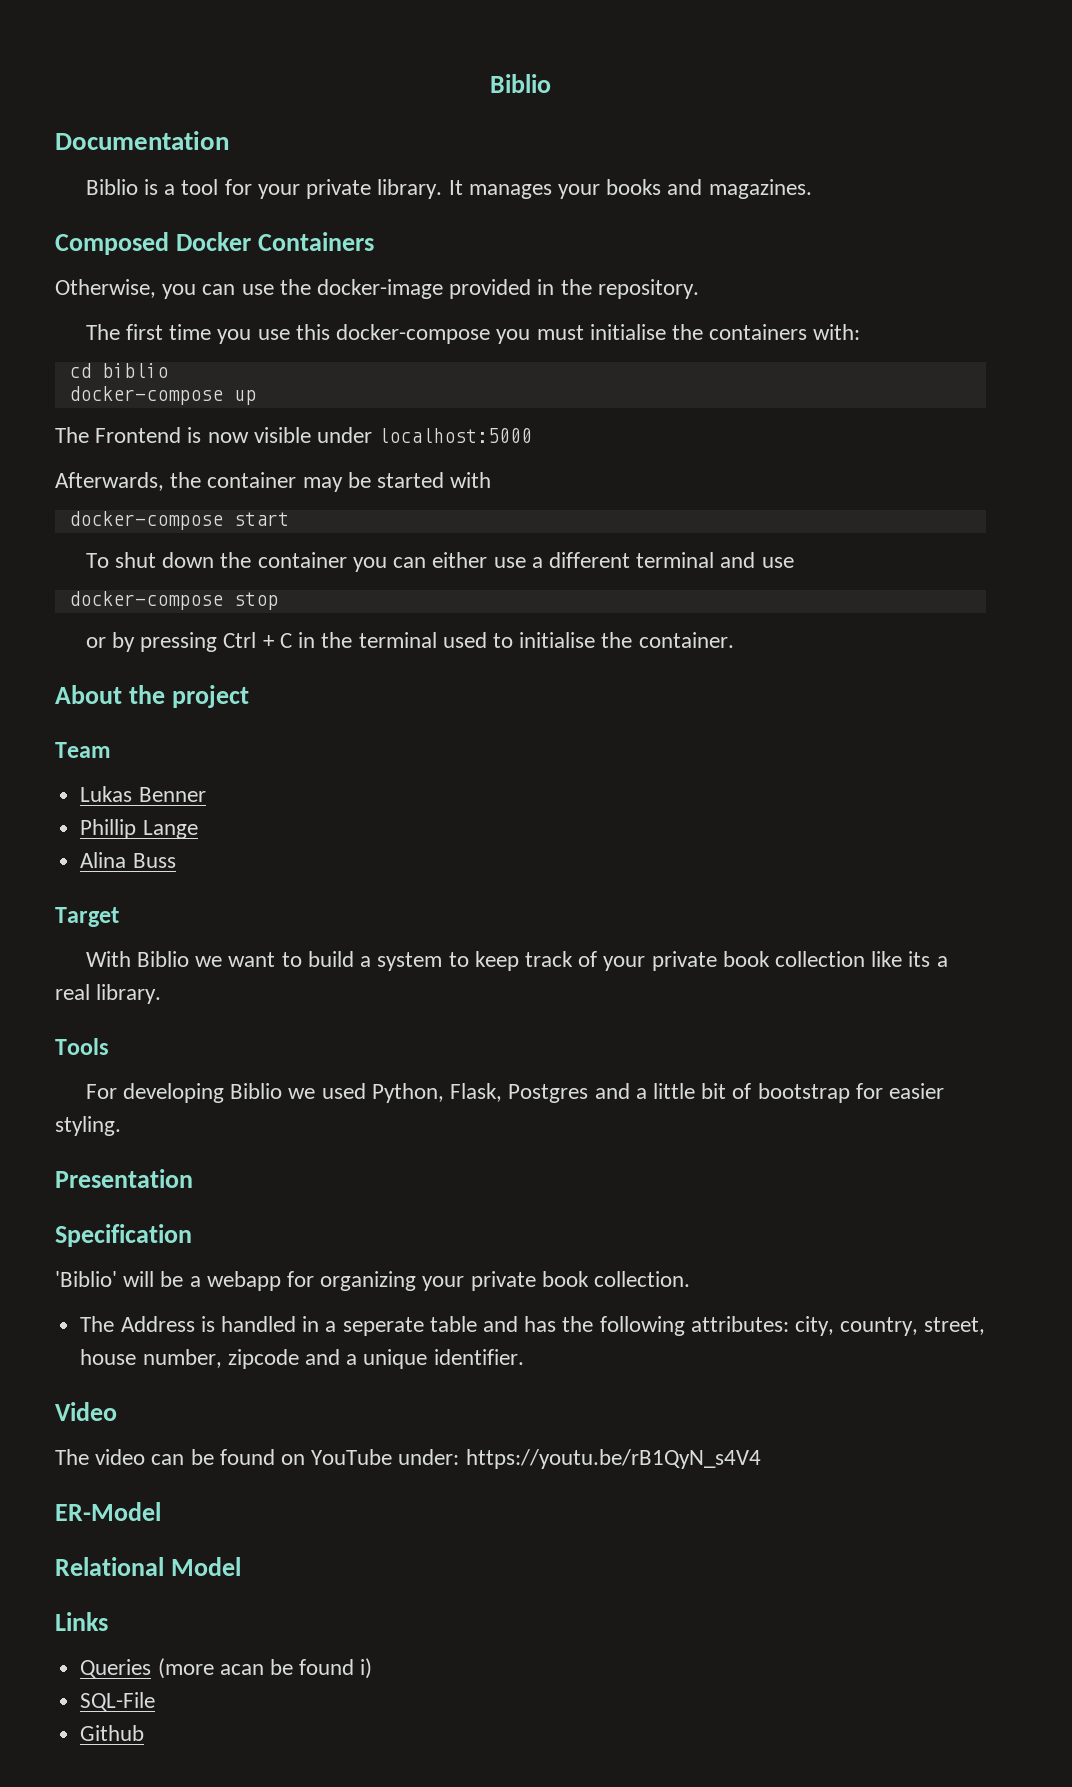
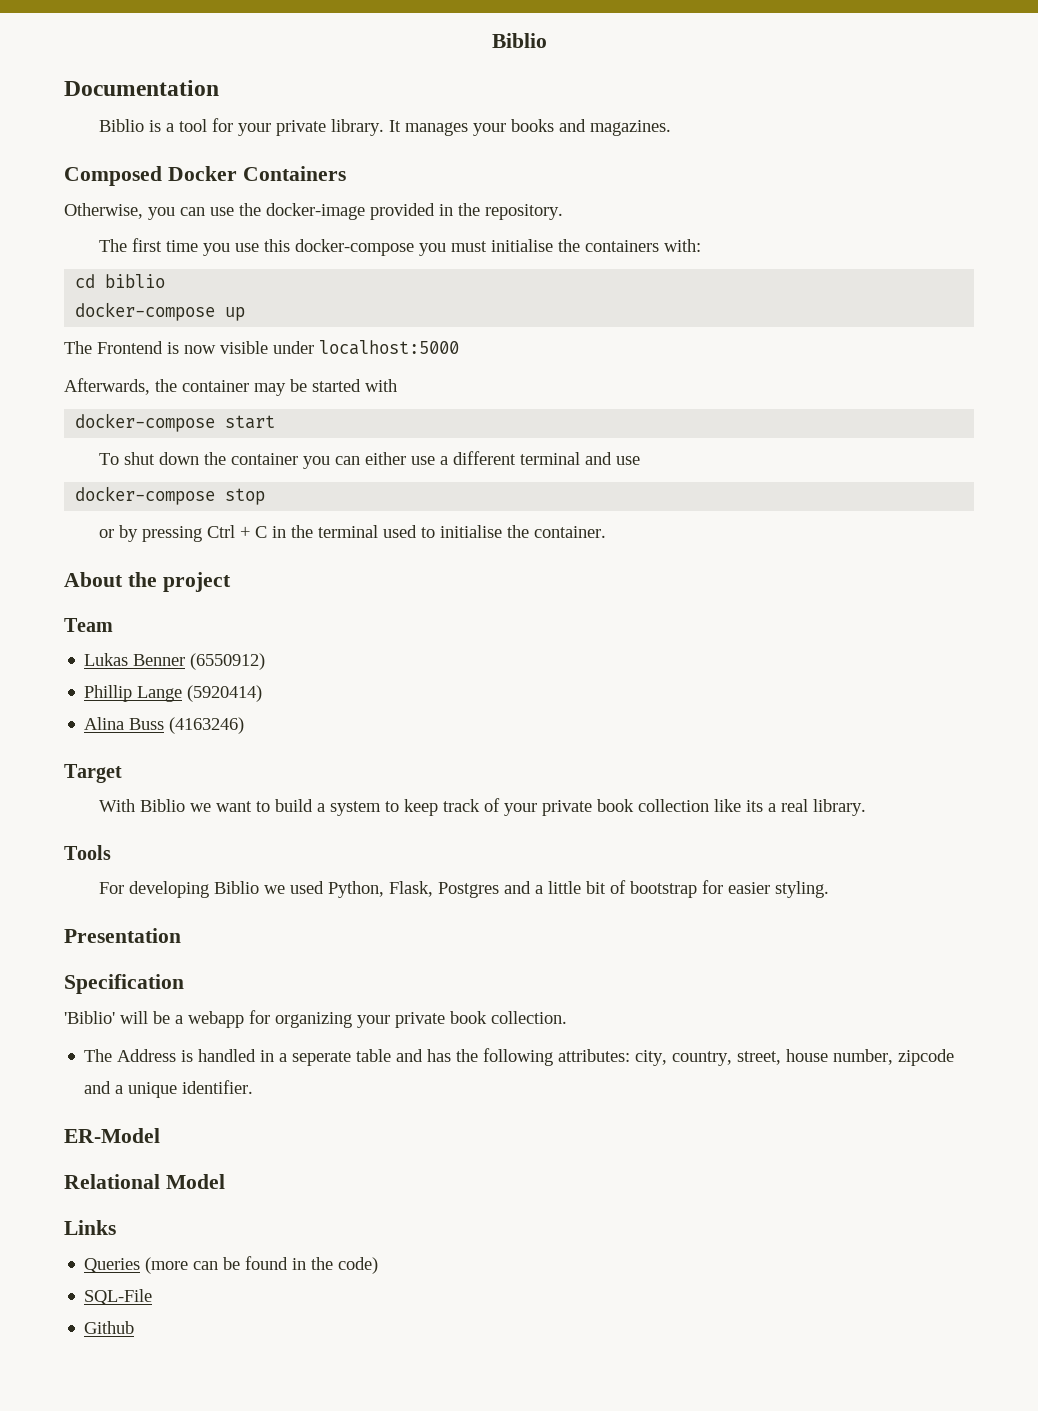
(206, 794) none -> [190,653,266,670] (6550912)
(198, 829) none -> [187,685,263,702] (5920414)
(176, 860) none -> [169,717,245,734] (4163246)
[55,1402,117,1421] [55,1449,761,1469] // Video // The video can be found on YouTube under: https://youtu.be/rB1QyN_s4V4 -> (254, 1087) none
[219,1658,373,1679] acan be found i) -> [193,1256,379,1274] can be found in the code)

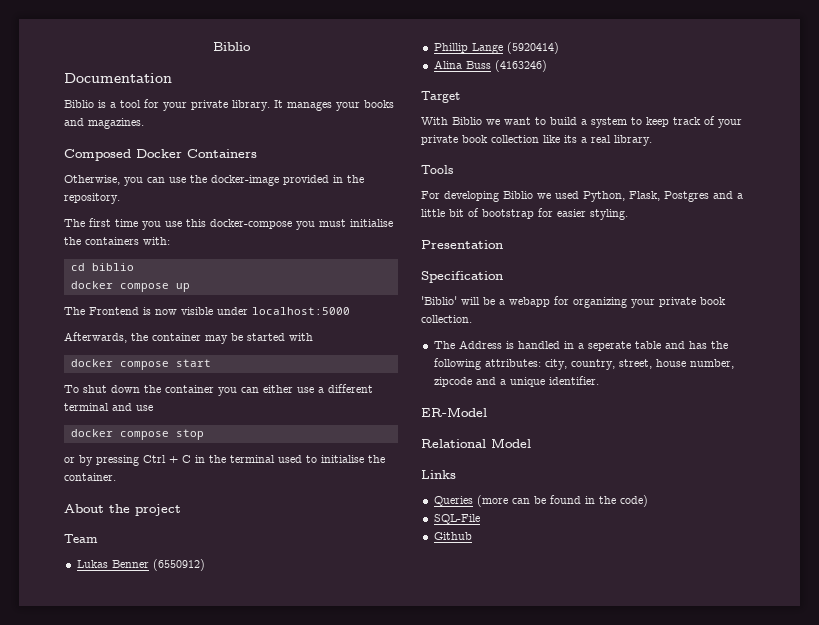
[75,302,216,321] docker-compose -> [70,281,169,292] docker compose
[75,413,216,432] docker-compose -> [70,359,169,370] docker compose
[75,486,216,505] docker-compose -> [70,429,169,440] docker compose

